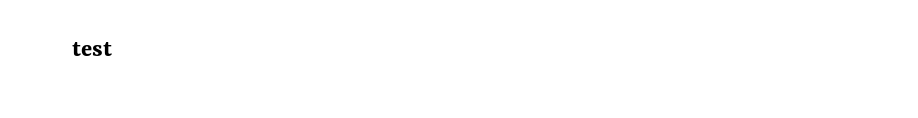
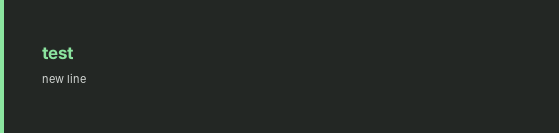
(112, 49) none -> [42,73,86,83] // new line

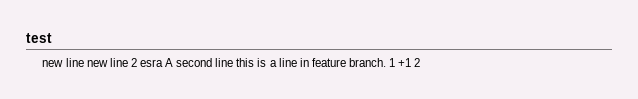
(86, 78) none -> [86,58,421,67] new line 2 esra A second line this is a line in feature branch. 1 +1 2

